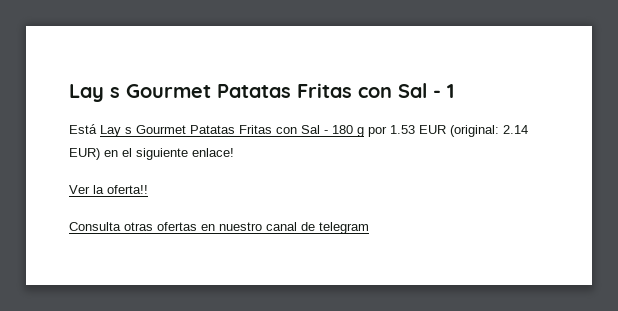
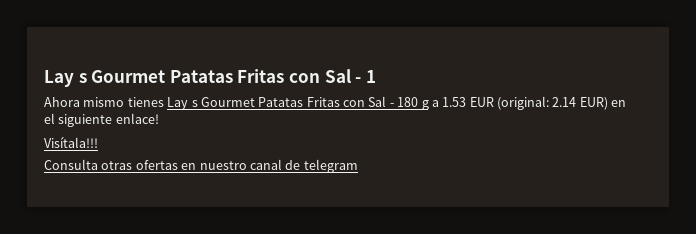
[69,124,97,134] Está -> [44,97,164,107] Ahora mismo tienes
[368,126,387,137] por -> [431,100,439,107] a
[69,185,148,194] Ver la oferta!! -> [44,136,98,148] Visítala!!!

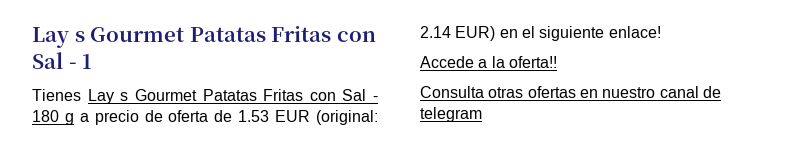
[44,97,164,107] Ahora mismo tienes -> [32,89,81,101] Tienes
(439, 103) none -> [94,110,233,125] precio de oferta de
[44,136,98,148] Visítala!!! -> [420,56,557,68] Accede a la oferta!!

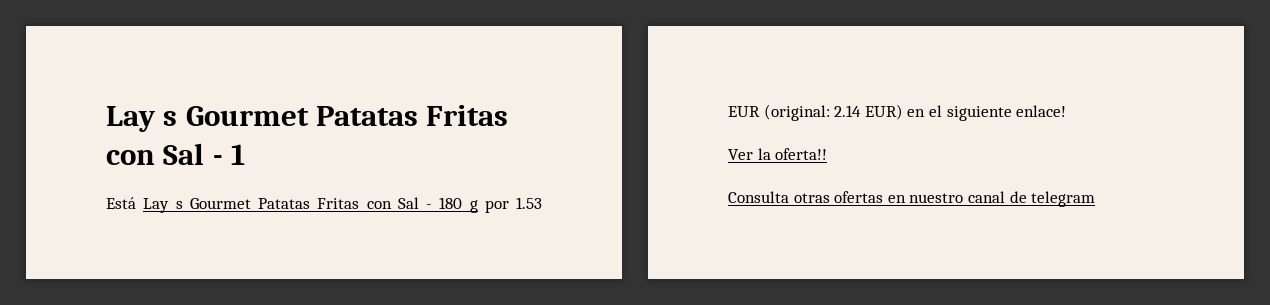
[32,89,81,101] Tienes -> [106,197,136,209] Está
[79,110,233,125] a precio de oferta de -> [484,200,509,213] por
[420,56,488,68] Accede a -> [728,149,753,160] Ver

